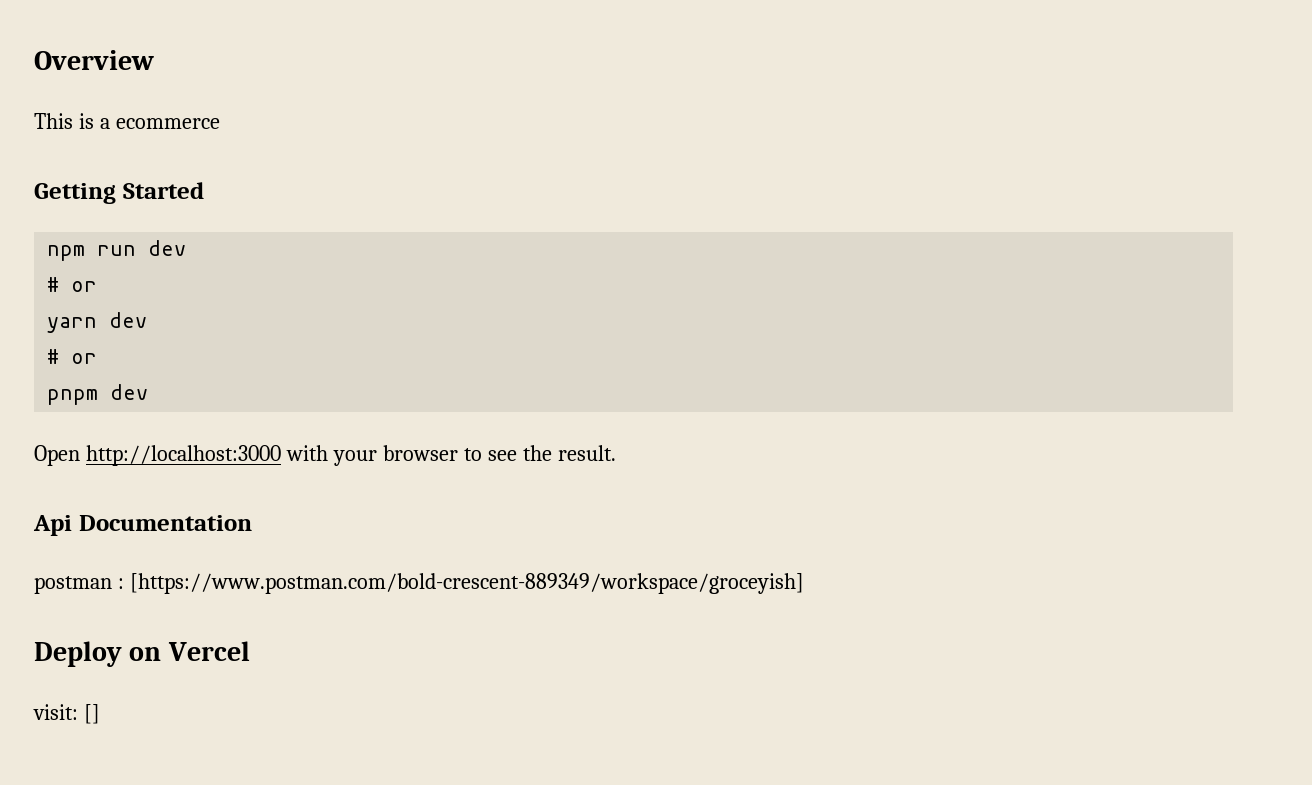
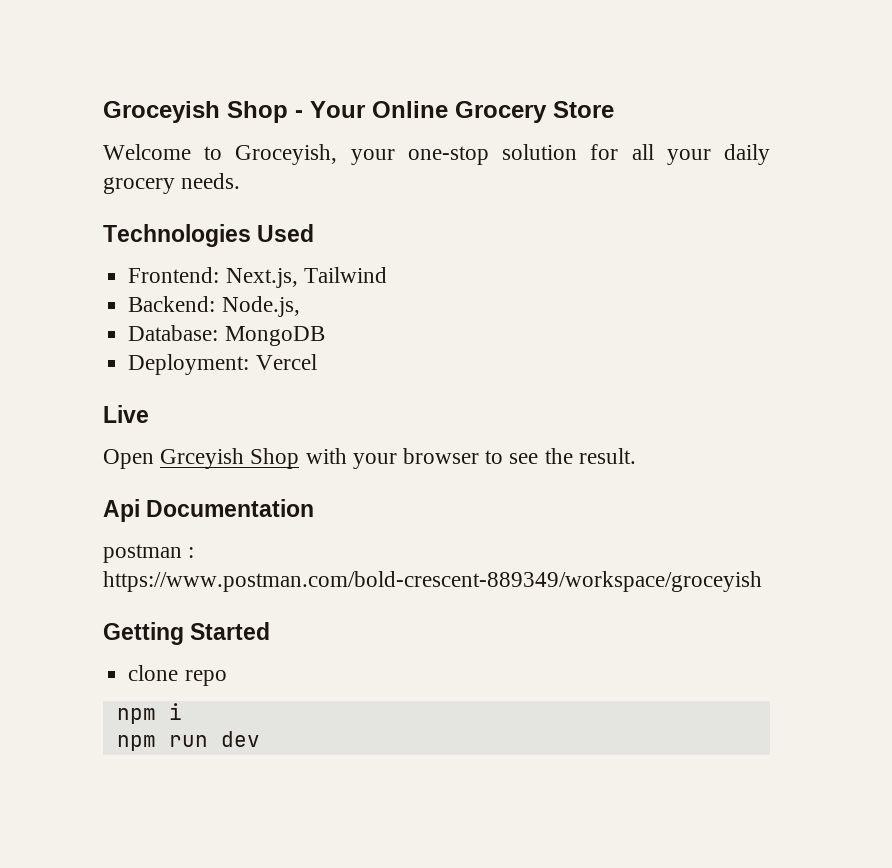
[34,50,154,70] [34,113,220,129] [34,182,204,204] [47,240,187,261] [47,277,98,292] [47,312,148,333] [47,349,98,364] [47,384,149,405] Overview // This is a ecommerce // Getting Started // npm run dev // # or // yarn dev // # or // pnpm dev -> [103,101,614,123] [103,144,770,165] [103,173,241,194] [103,224,315,247] [128,267,387,288] [128,296,300,317] [128,325,325,346] [128,354,317,375] [103,405,149,423] Groceyish Shop - Your Online Grocery Store // Welcome to Groceyish, your one-stop solution for all your daily grocery needs. // Technologies Used // Frontend: Next.js, Tailwind // Backend: Node.js, // Database: MongoDB // Deployment: Vercel // Live
[85,445,281,466] http://localhost:3000 -> [160,448,300,469] Grceyish Shop
[129,573,804,594] [34,641,250,667] [33,704,100,724] [https://www.postman.com/bold-crescent-889349/workspace/groceyish] // Deploy on Vercel // visit: [] -> [103,571,762,592] [103,622,271,645] [128,665,227,686] [116,703,182,724] [116,731,260,751] https://www.postman.com/bold-crescent-889349/workspace/groceyish // Getting Started // clone repo // npm i // npm run dev

